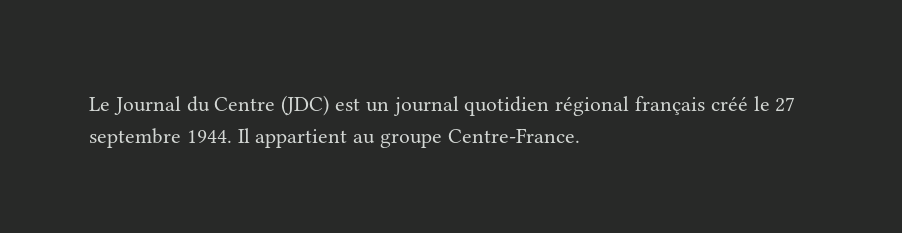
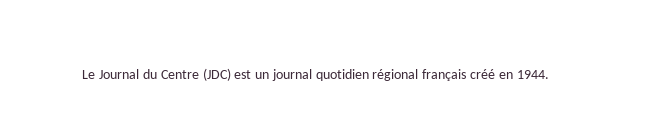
[753,96,796,112] [89,128,580,148] le 27 septembre 1944. Il appartient au groupe Centre-France. -> [498,70,549,79] en 1944.

